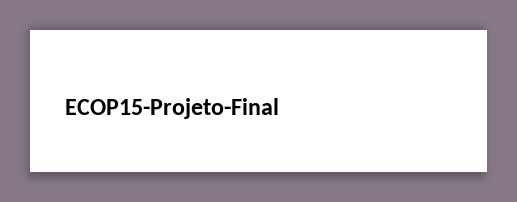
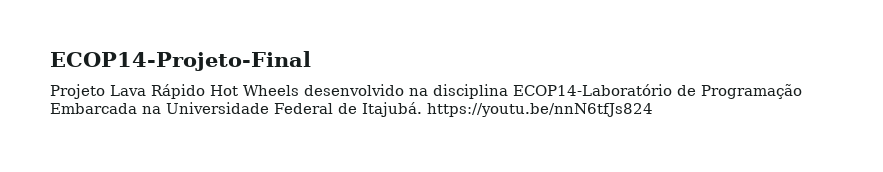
[65,98,279,119] ECOP15-Projeto-Final -> [50,51,311,71] [50,84,802,99] [50,102,653,117] ECOP14-Projeto-Final // Projeto Lava Rápido Hot Wheels desenvolvido na disciplina ECOP14-Laboratório de Programação Embarcada na Universidade Federal de Itajubá. https://youtu.be/nnN6tfJs824

